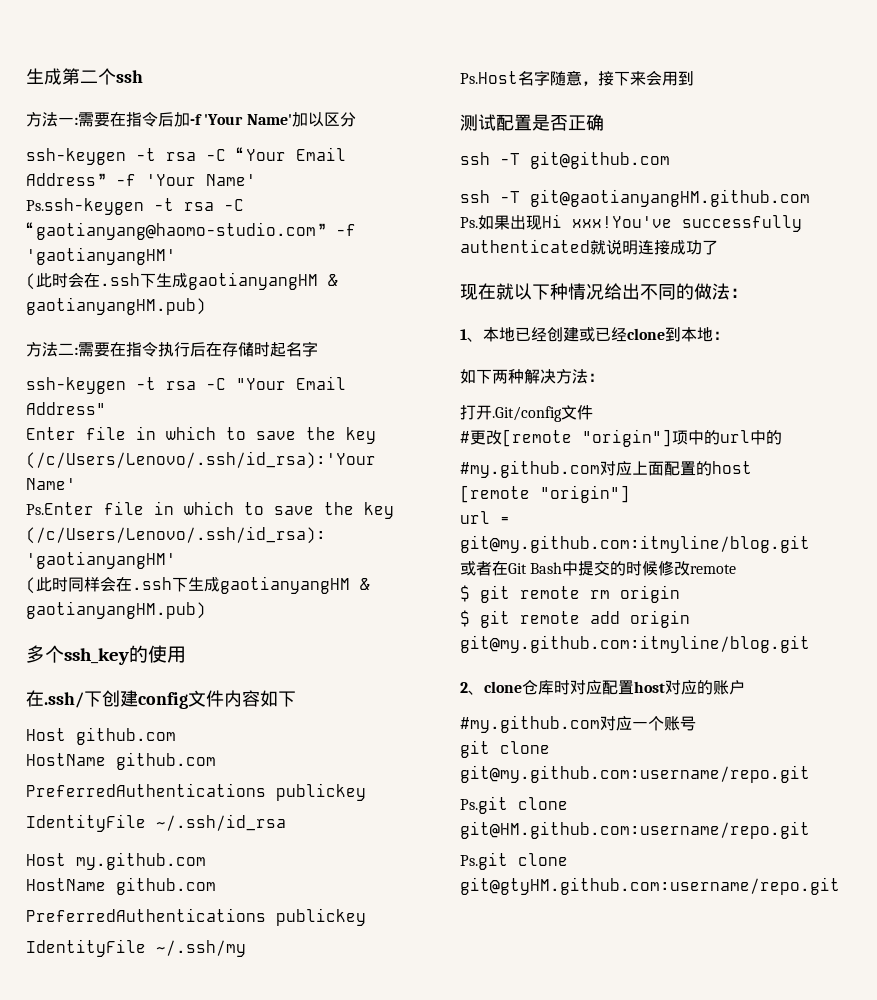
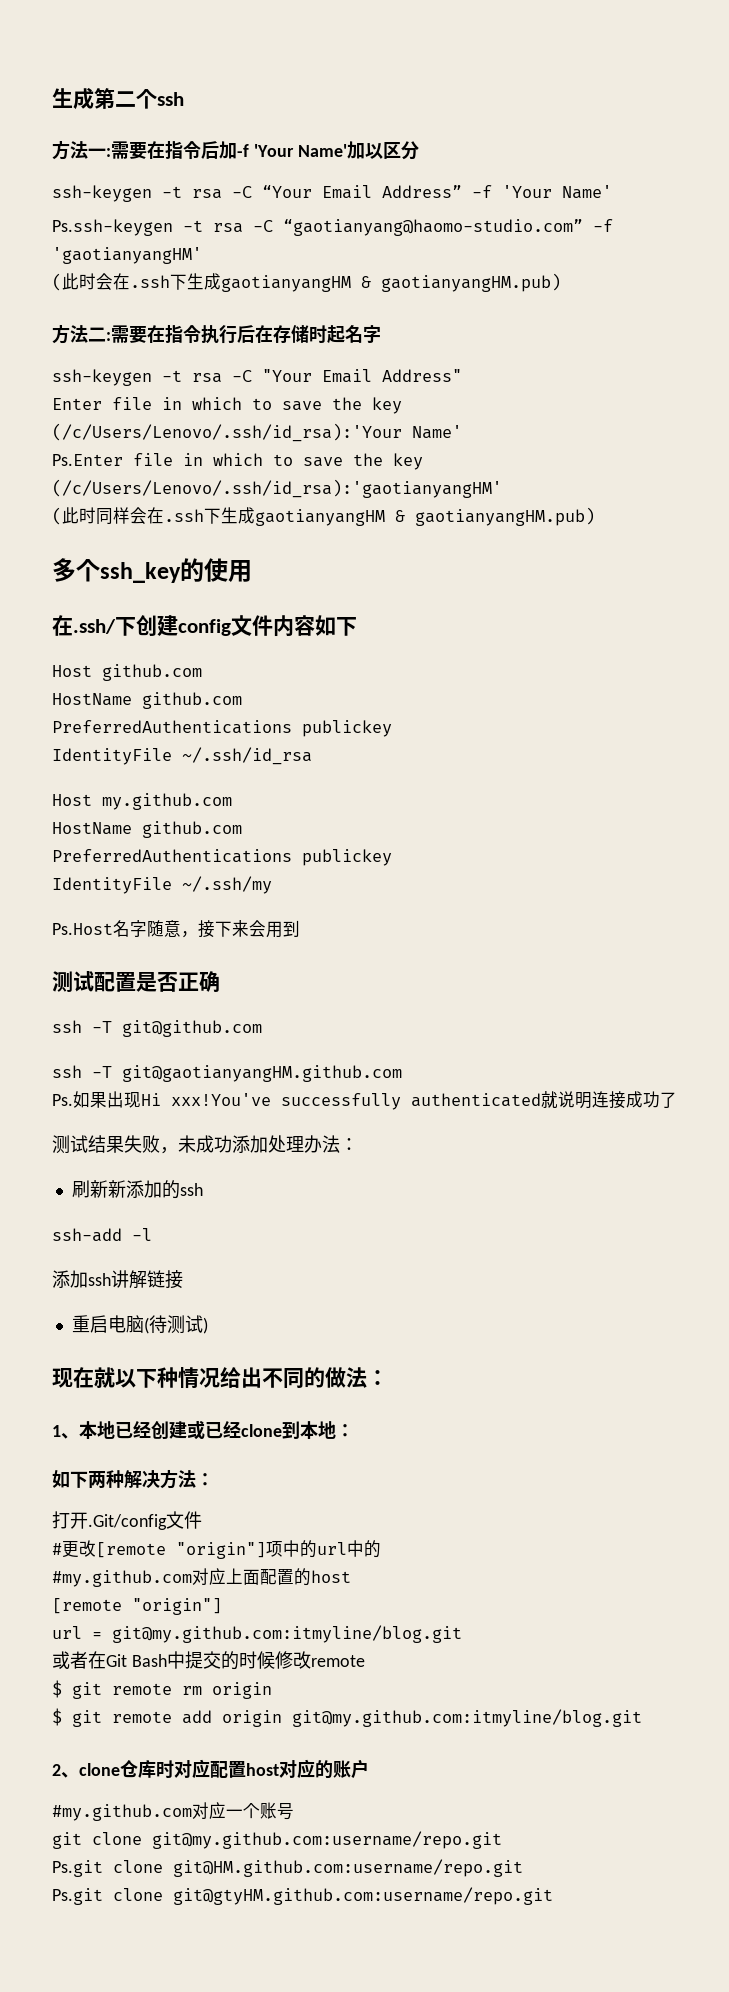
(718, 247) none -> [52,1135,358,1154] [71,1180,203,1199] [52,1228,152,1242] [52,1270,183,1289] [71,1315,208,1334] // 测试结果失败，未成功添加处理办法： // 刷新新添加的ssh // ssh-add -l // 添加ssh讲解链接 // 重启电脑(待测试)

